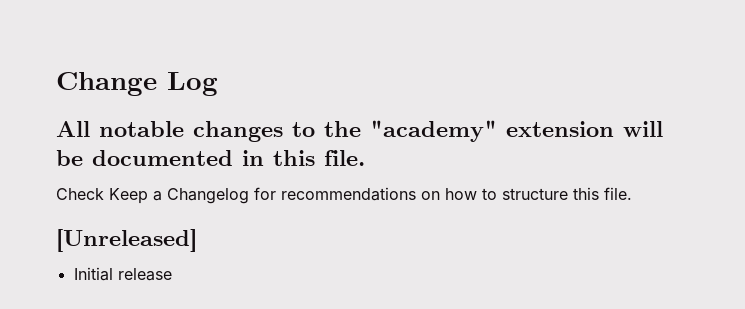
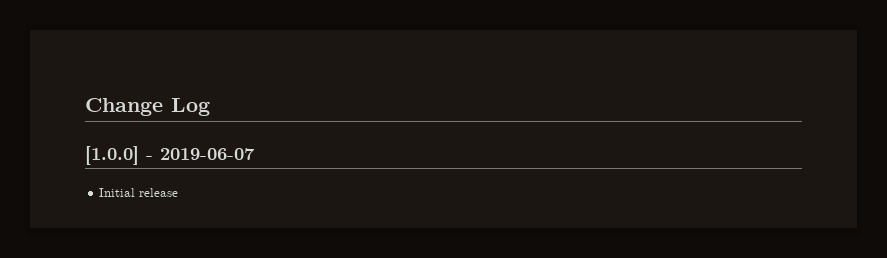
[56,120,663,142] [56,150,365,166] [56,187,632,204] [56,229,197,252] All notable changes to the "academy" extension will be documented in this file. // Check Keep a Changelog for recommendations on how to structure this file. // [Unreleased] -> [85,146,255,165] [1.0.0] - 2019-06-07

